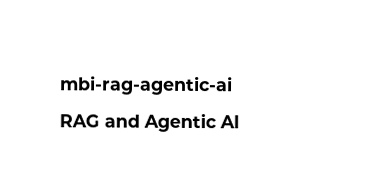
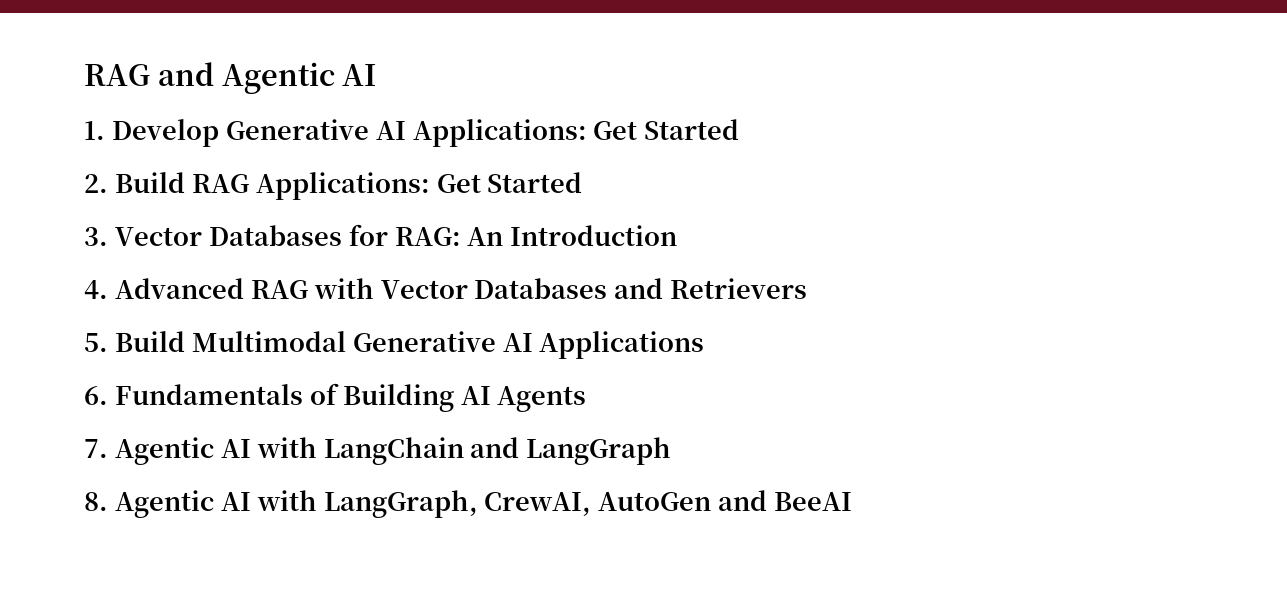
[59,75,233,96] mbi-rag-agentic-ai // -> (84, 75) none
(240, 122) none -> [84,119,740,147] [84,172,583,200] [84,224,678,246] [84,278,808,299] [84,331,705,359] [84,383,587,412] [84,437,672,465] [84,490,853,518] // 1. Develop Generative AI Applications: Get Started // 2. Build RAG Applications: Get Started // 3. Vector Databases for RAG: An Introduction // 4. Advanced RAG with Vector Databases and Retrievers // 5. Build Multimodal Generative AI Applications // 6. Fundamentals of Building AI Agents // 7. Agentic AI with LangChain and LangGraph // 8. Agentic AI with LangGraph, CrewAI, AutoGen and BeeAI

